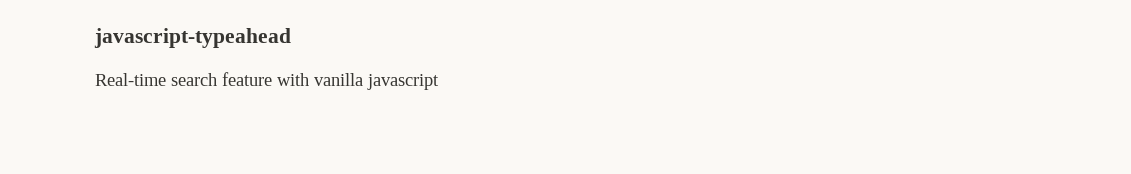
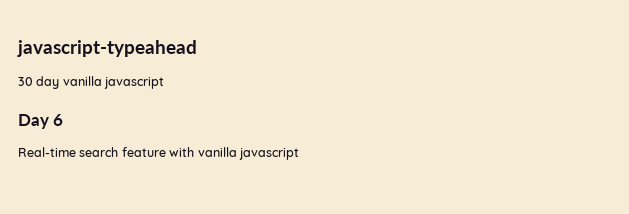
(291, 38) none -> [18,76,165,89] [18,114,64,129] // 30 day vanilla javascript // Day 6

